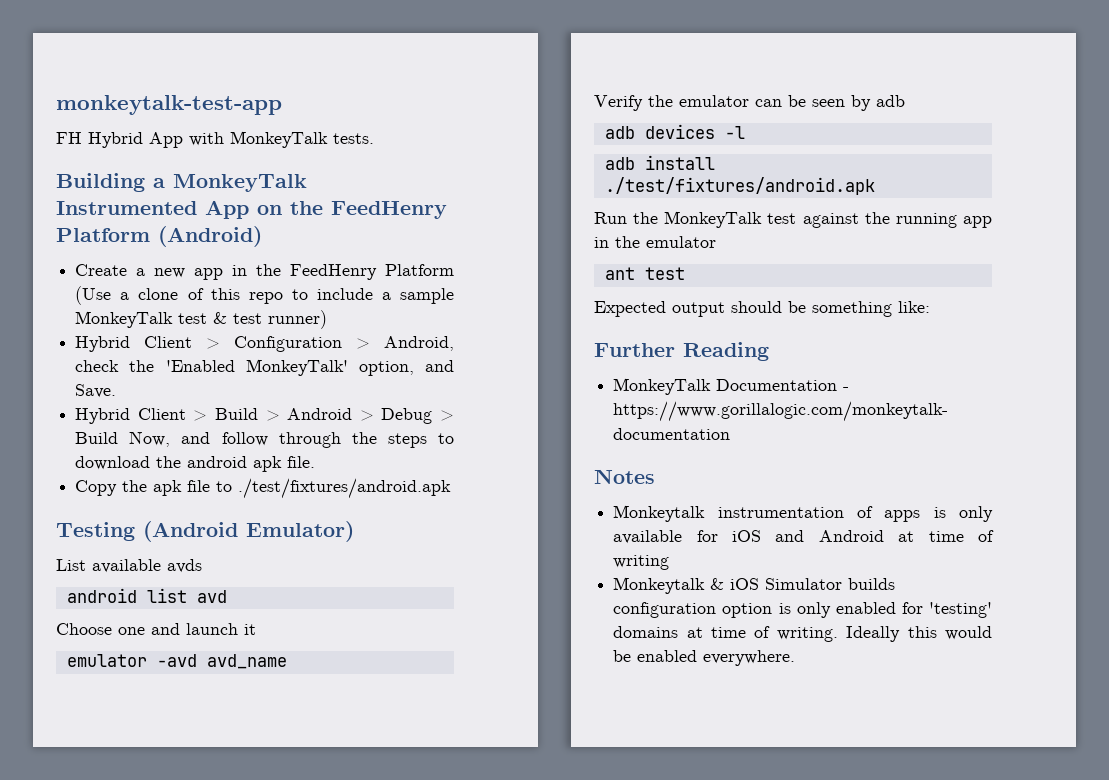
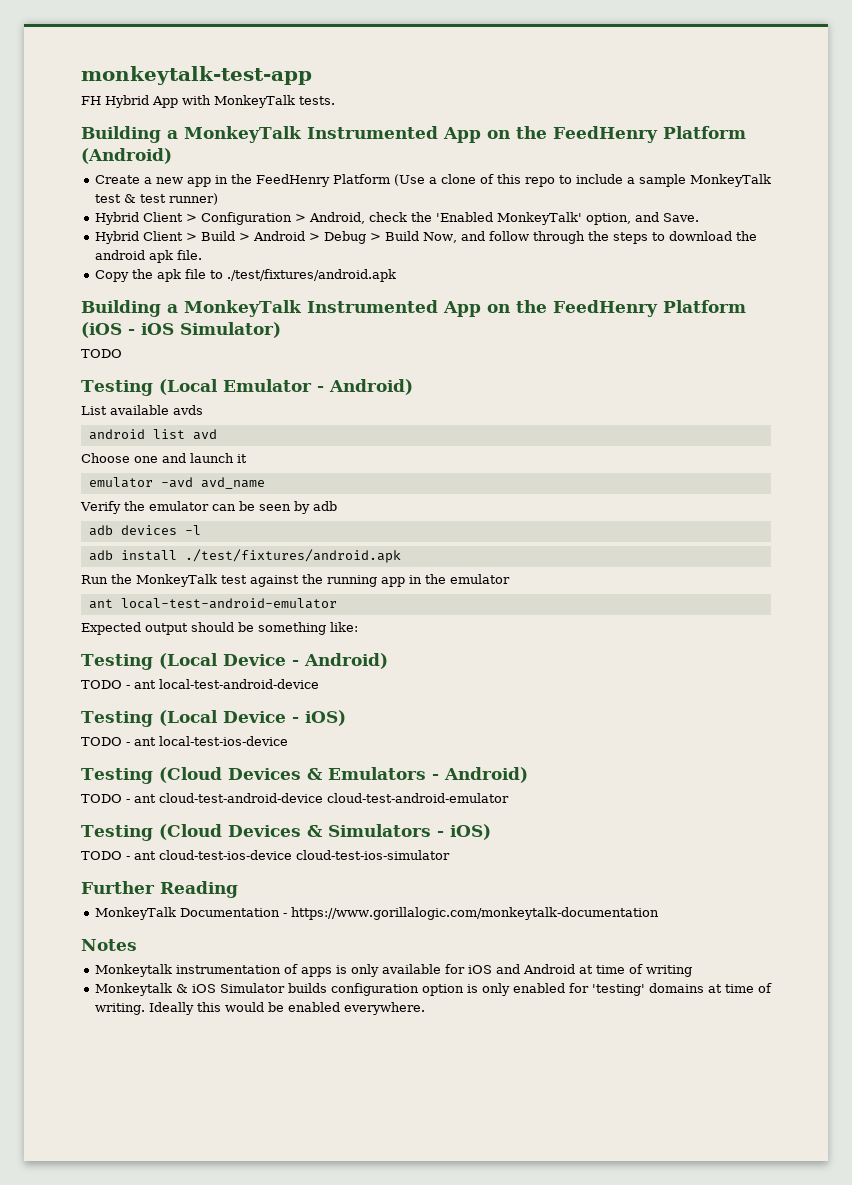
[56,521,354,542] Testing (Android Emulator) -> [81,300,746,317] [81,322,281,338] [81,349,122,358] [81,379,413,396] Building a MonkeyTalk Instrumented App on the FeedHenry Platform (iOS - iOS Simulator) // TODO // Testing (Local Emulator - Android)
[644,267,685,280] test -> [120,598,337,609] local-test-android-emulator
(930, 307) none -> [81,653,388,670] [81,679,319,689] [81,710,346,727] [81,736,288,746] [81,767,528,784] [81,793,509,803] [81,824,491,841] [81,850,450,860] // Testing (Local Device - Android) // TODO - ant local-test-android-device // Testing (Local Device - iOS) // TODO - ant local-test-ios-device // Testing (Cloud Devices & Emulators - Android) // TODO - ant cloud-test-android-device cloud-test-android-emulator // Testing (Cloud Devices & Simulators - iOS) // TODO - ant cloud-test-ios-device cloud-test-ios-simulator

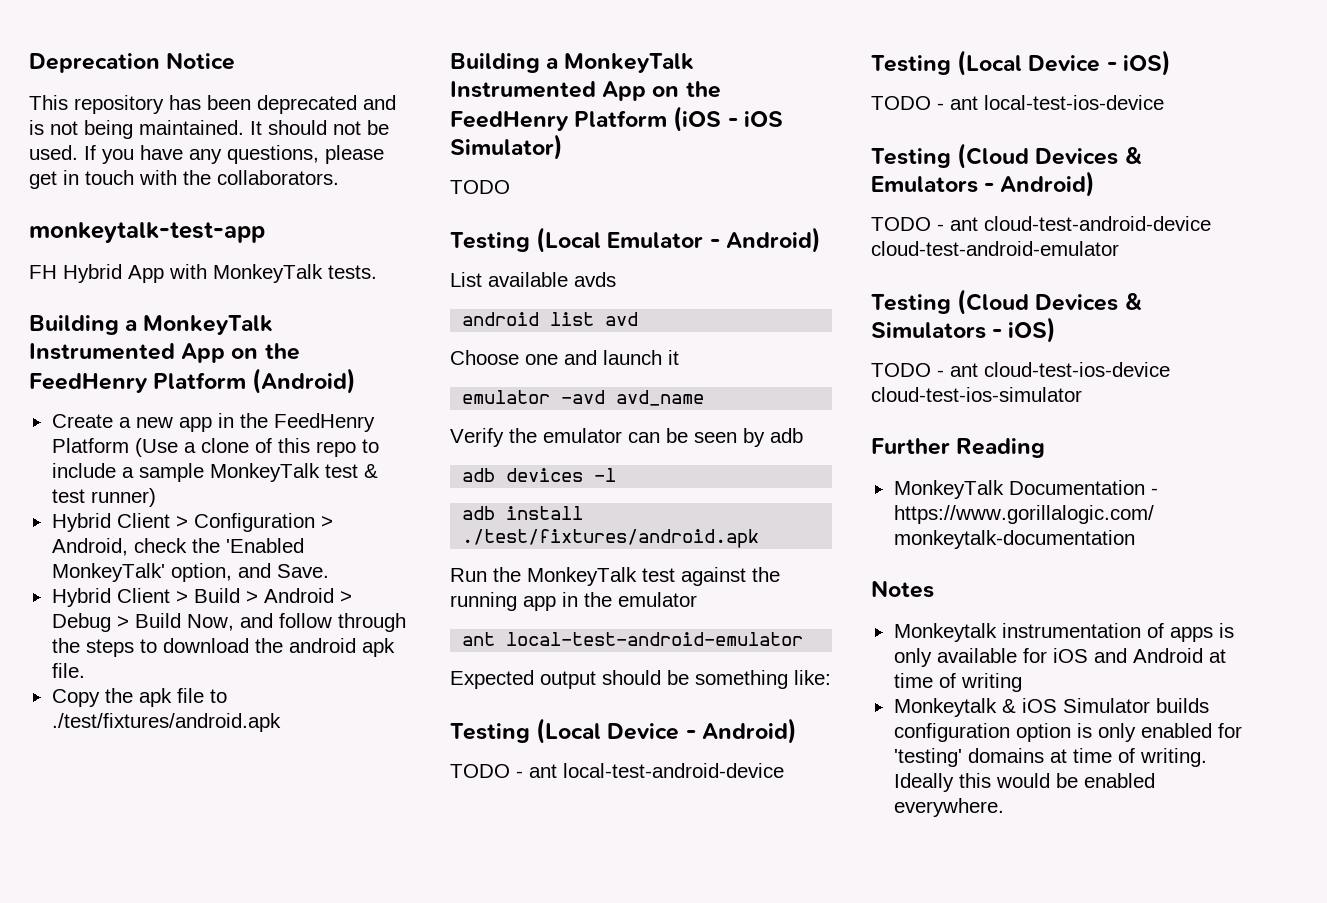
(81, 75) none -> [29,52,236,73] [29,95,396,114] [29,120,389,139] [29,145,384,164] [29,170,339,189] Deprecation Notice // This repository has been deprecated and is not being maintained. It should not be used. If you have any questions, please get in touch with the collaborators. //

